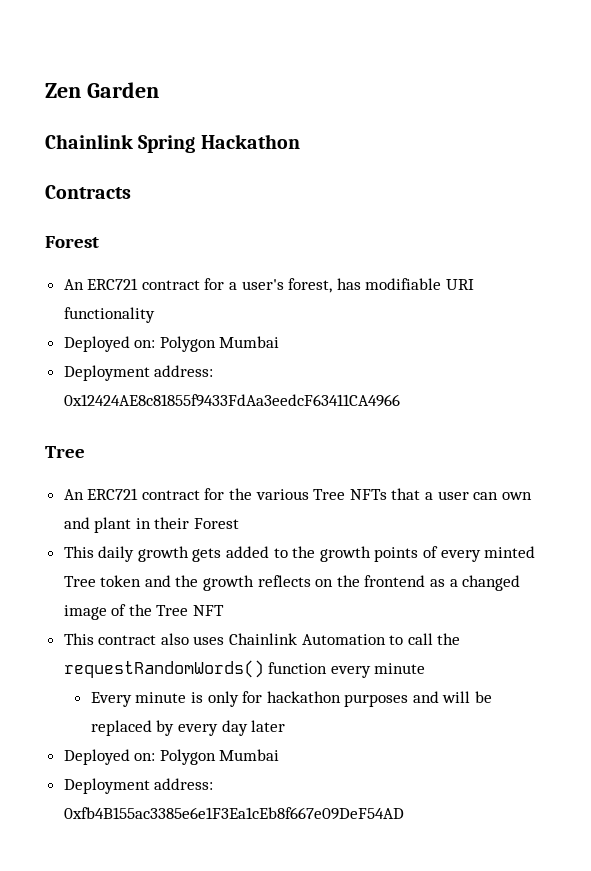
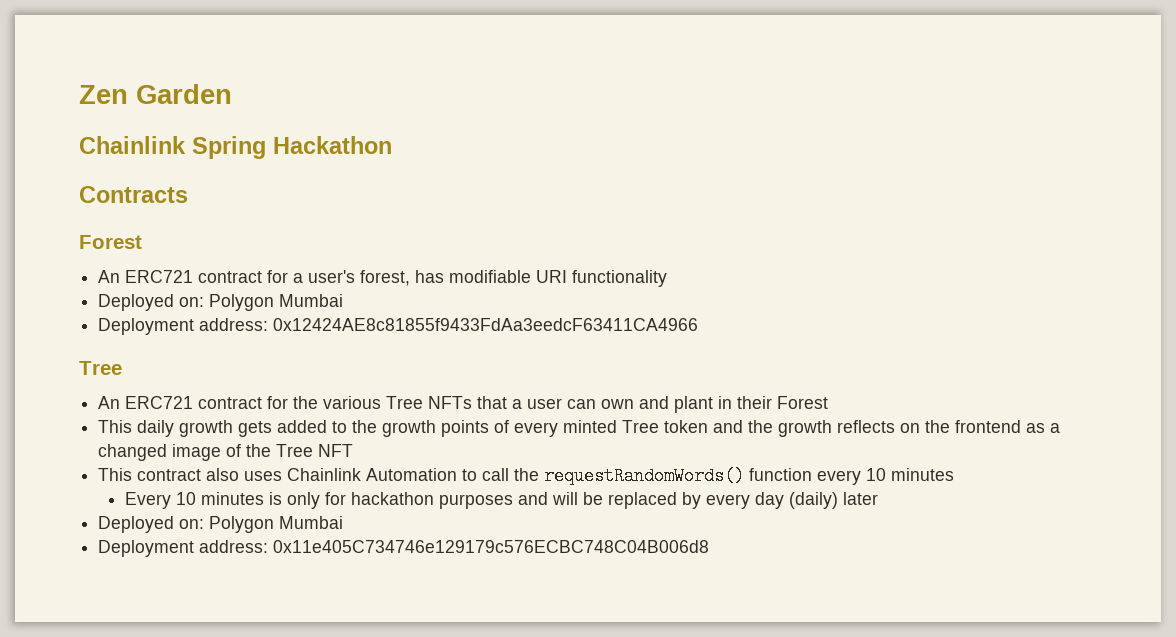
[374,663,426,674] minute -> [866,468,955,481] 10 minutes
[135,692,187,703] minute -> [175,492,264,505] 10 minutes
(248, 728) none -> [788,492,838,509] (daily)
[63,807,404,820] 0xfb4B155ac3385e6e1F3Ea1cEb8f667e09DeF54AD -> [273,540,710,553] 0x11e405C734746e129179c576ECBC748C04B006d8

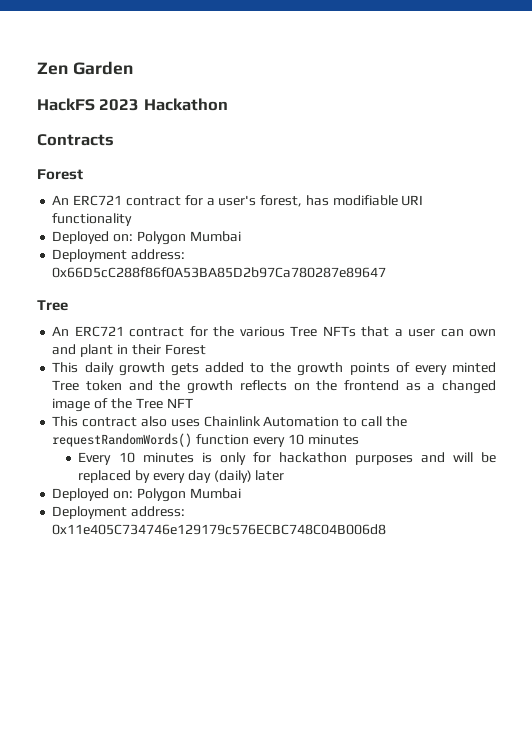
[79,136,266,159] Chainlink Spring -> [37,98,140,111] HackFS 2023
[273,318,699,331] 0x12424AE8c81855f9433FdAa3eedcF63411CA4966 -> [52,267,387,278] 0x66D5cC288f86f0A53BA85D2b97Ca780287e89647

